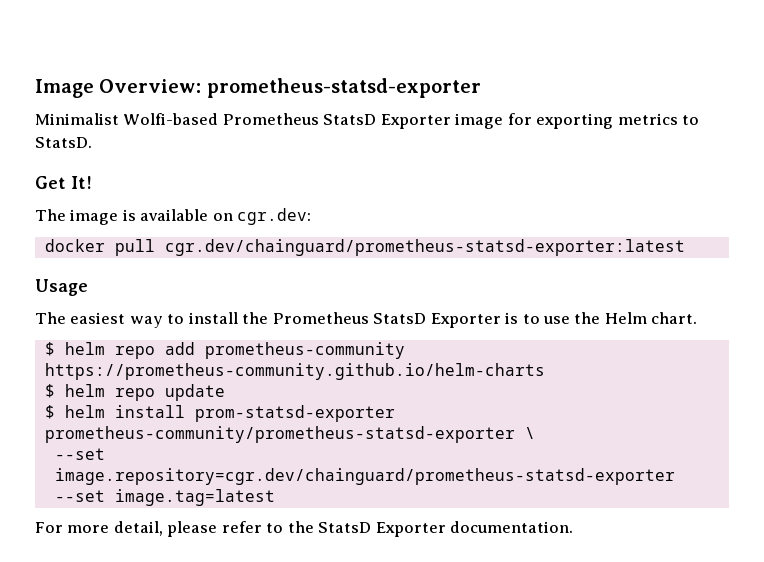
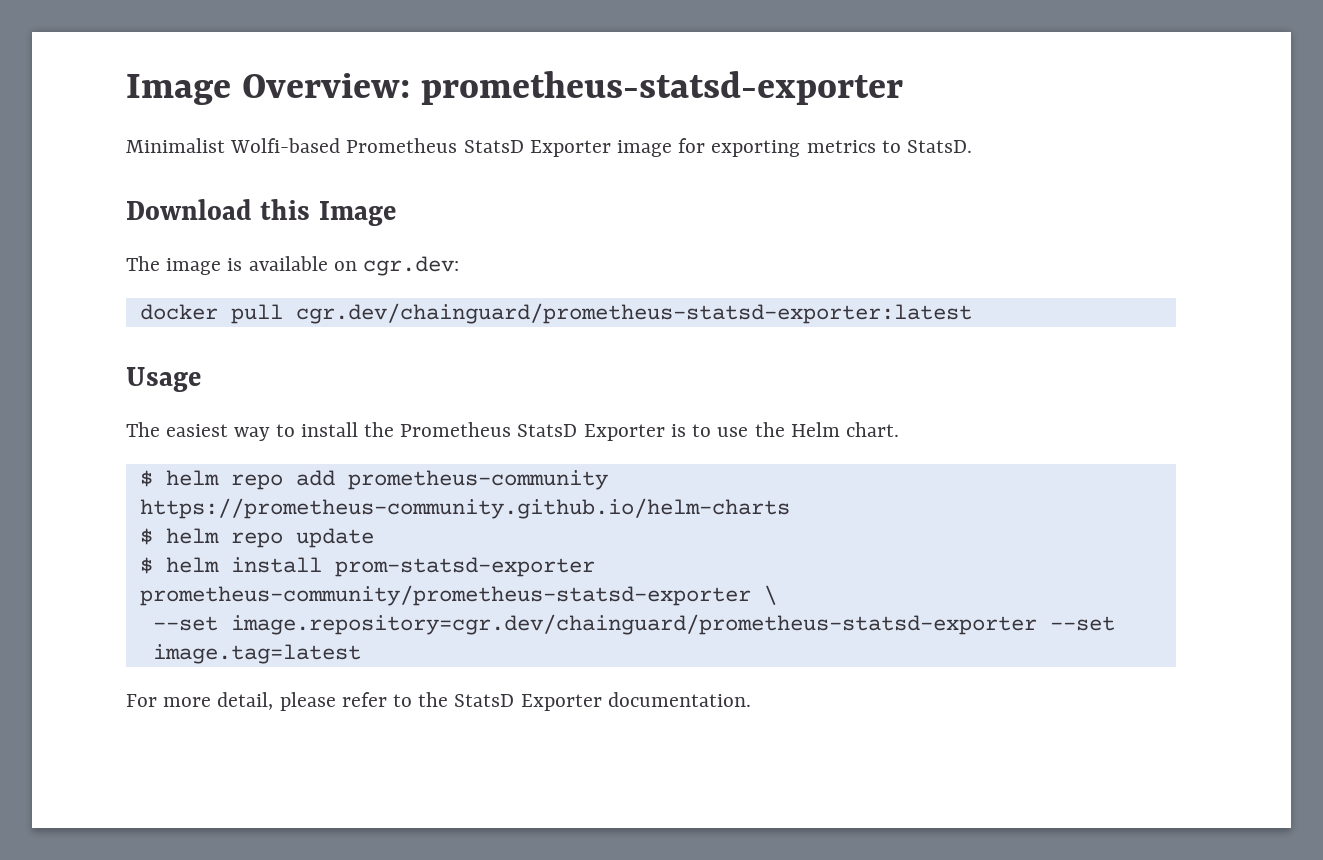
[35,176,92,189] Get It! -> [126,199,396,226] Download this Image

